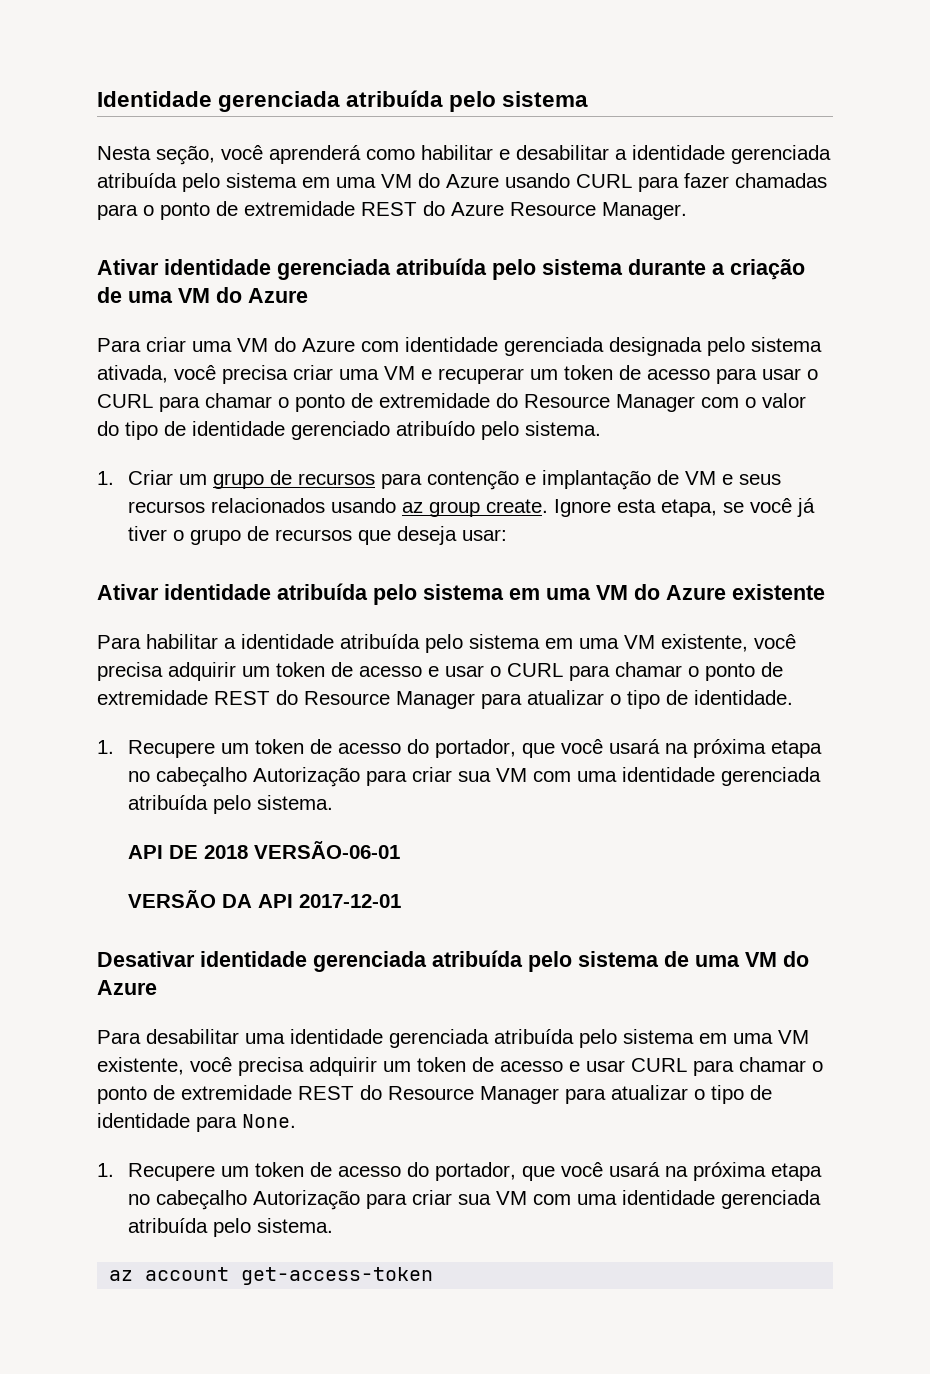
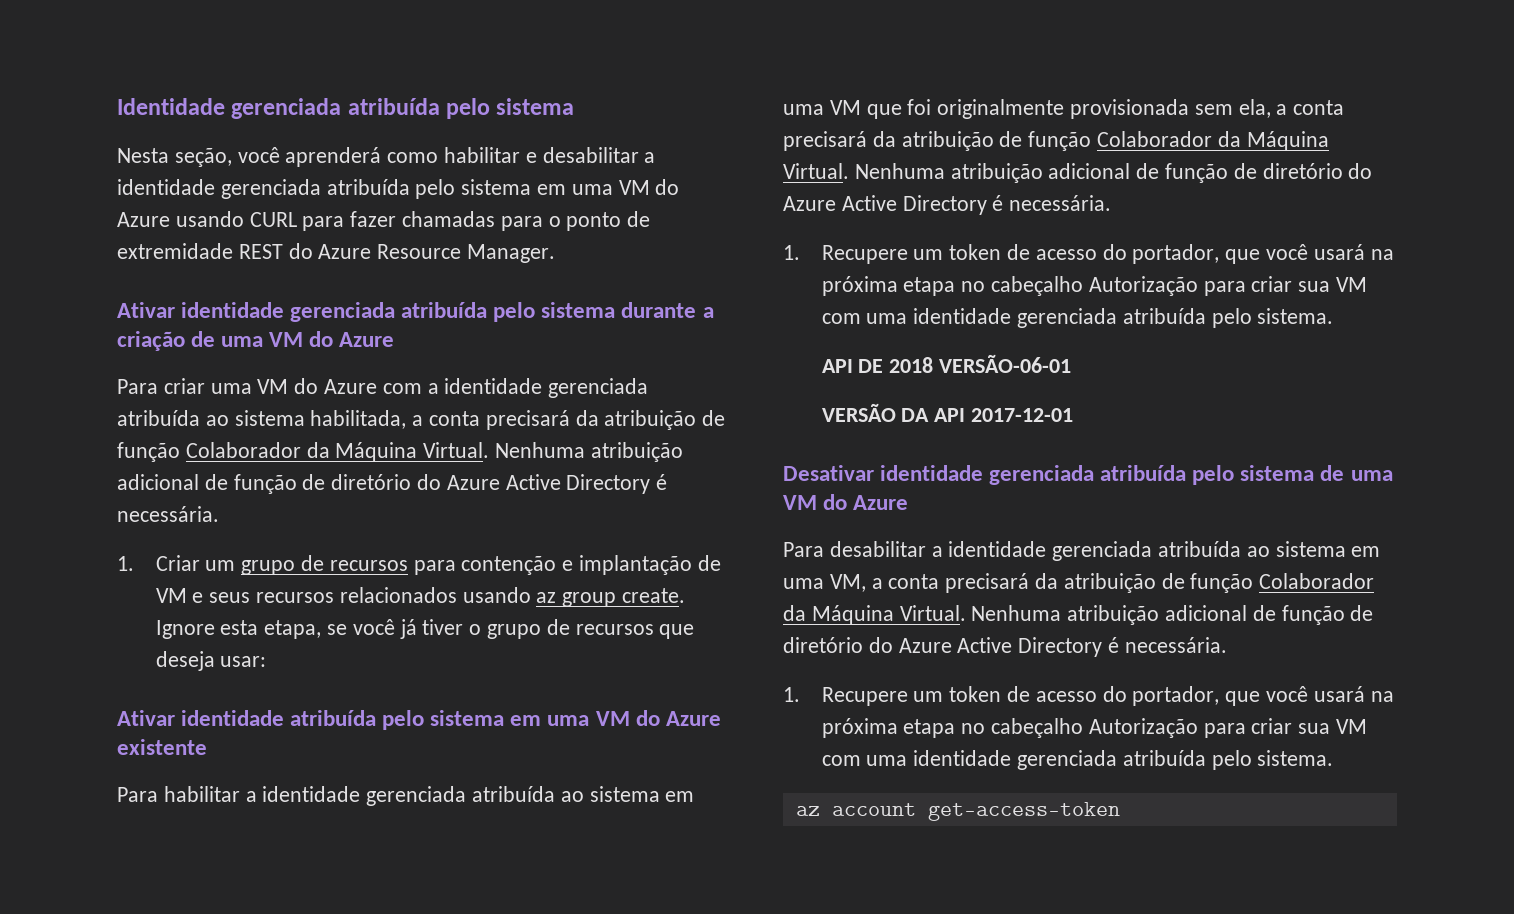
[405,337,822,356] [97,365,818,384] [97,393,806,412] [97,421,601,440] identidade gerenciada designada pelo sistema ativada, você precisa criar uma VM e recuperar um token de acesso para usar o CURL para chamar o ponto de extremidade do Resource Manager com o valor do tipo de identidade gerenciado atribuído pelo sistema. -> [427,378,649,398] [117,410,726,430] [117,442,683,462] [117,474,668,494] [117,506,219,522] a identidade gerenciada atribuída ao sistema habilitada, a conta precisará da atribuição de função Colaborador da Máquina Virtual. Nenhuma atribuição adicional de função de diretório do Azure Active Directory é necessária.
[340,634,796,653] [97,662,783,681] [97,690,793,709] atribuída pelo sistema em uma VM existente, você precisa adquirir um token de acesso e usar o CURL para chamar o ponto de extremidade REST do Resource Manager para atualizar o tipo de identidade. -> [366,786,695,806] [783,99,1345,119] [783,131,1329,151] [783,163,1373,183] [783,195,1112,215] gerenciada atribuída ao sistema em uma VM que foi originalmente provisionada sem ela, a conta precisará da atribuição de função Colaborador da Máquina Virtual. Nenhuma atribuição adicional de função de diretório do Azure Active Directory é necessária.
[245,1029,809,1048] [97,1057,823,1076] [97,1085,772,1104] [97,1113,296,1132] uma identidade gerenciada atribuída pelo sistema em uma VM existente, você precisa adquirir um token de acesso e usar CURL para chamar o ponto de extremidade REST do Resource Manager para atualizar o tipo de identidade para None. -> [931,541,1381,561] [783,573,1375,593] [783,605,1374,625] [783,637,1227,657] a identidade gerenciada atribuída ao sistema em uma VM, a conta precisará da atribuição de função Colaborador da Máquina Virtual. Nenhuma atribuição adicional de função de diretório do Azure Active Directory é necessária.

